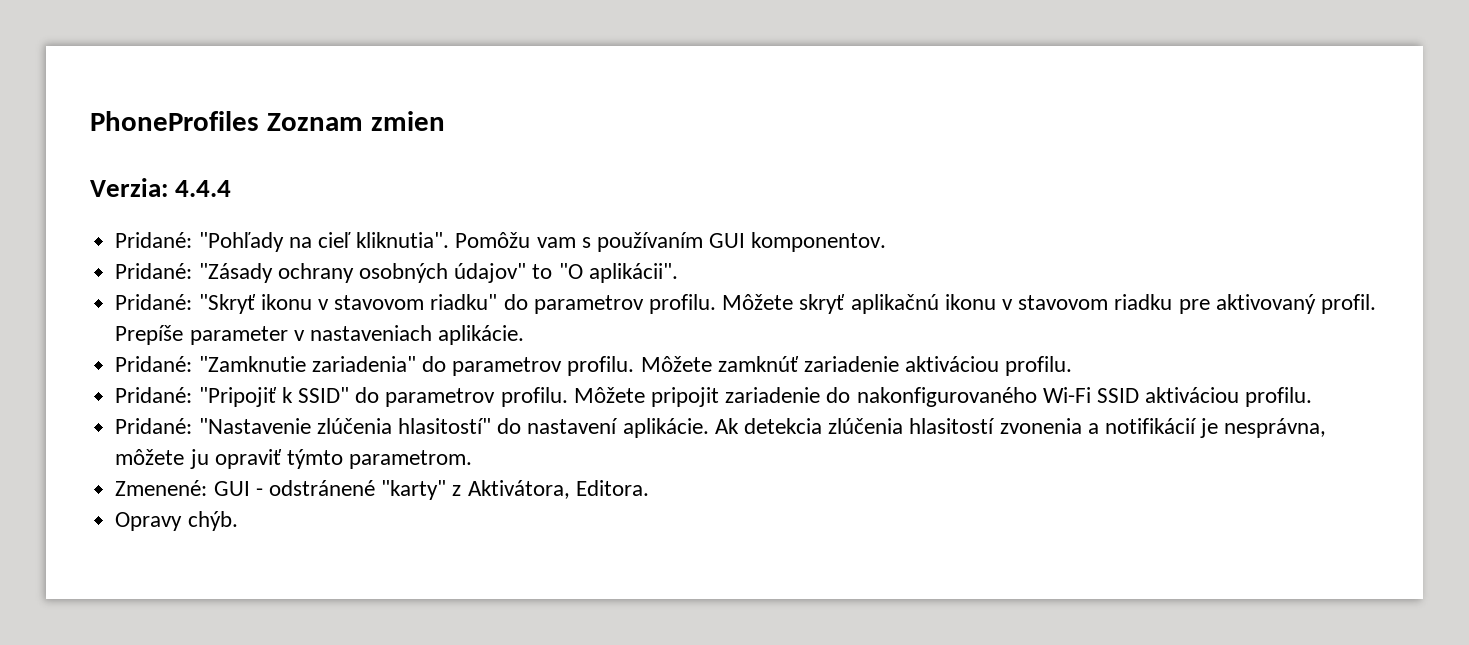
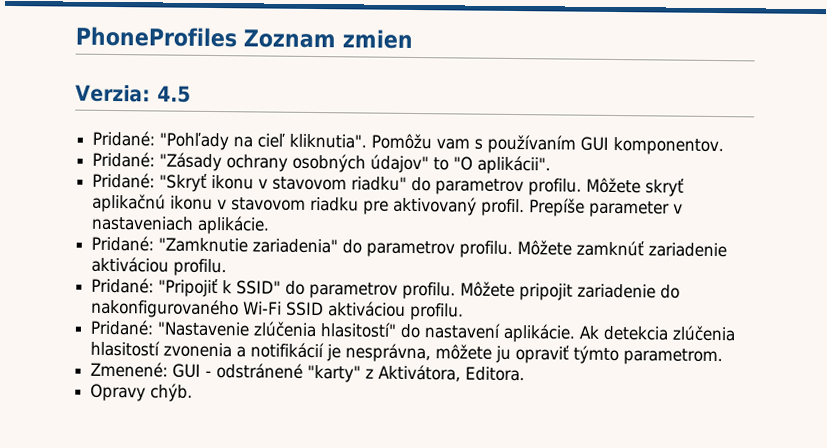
[175,180,232,197] 4.4.4 -> [156,85,191,103] 4.5

